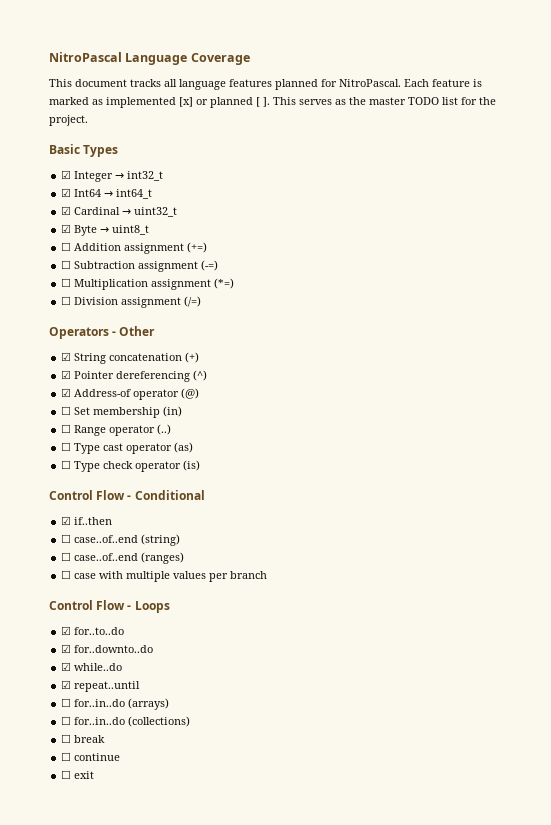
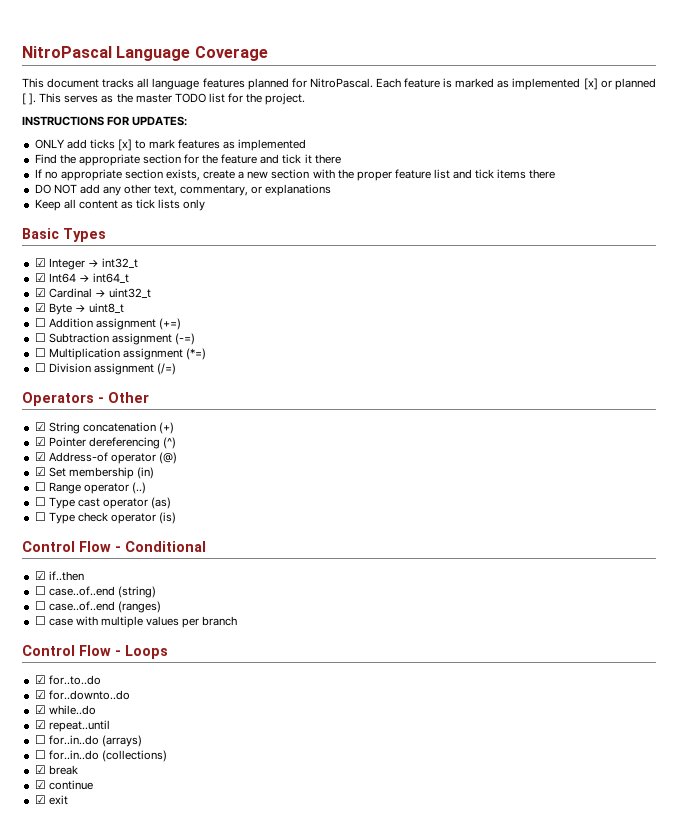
(88, 120) none -> [22,116,188,126] [34,139,307,151] [34,154,341,166] [34,169,556,181] [34,184,332,196] [34,199,206,211] // INSTRUCTIONS FOR UPDATES: // ONLY add ticks [x] to mark features as implemented // Find the appropriate section for the feature and tick it there // If no appropriate section exists, create a new section with the proper feature list and tick items there // DO NOT add any other text, commentary, or explanations // Keep all content as tick lists only
[61,406,72,415] ☐ -> [34,467,46,476] ☑
[61,734,72,743] ☐ -> [34,765,46,774] ☑
[61,752,72,761] ☐ -> [34,780,46,789] ☑
[61,770,72,779] ☐ -> [34,795,46,804] ☑

